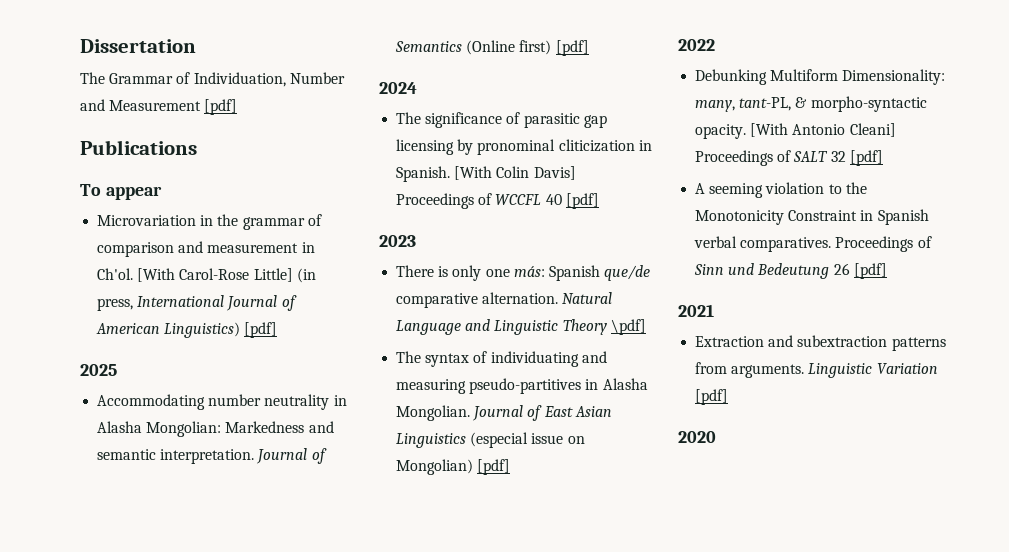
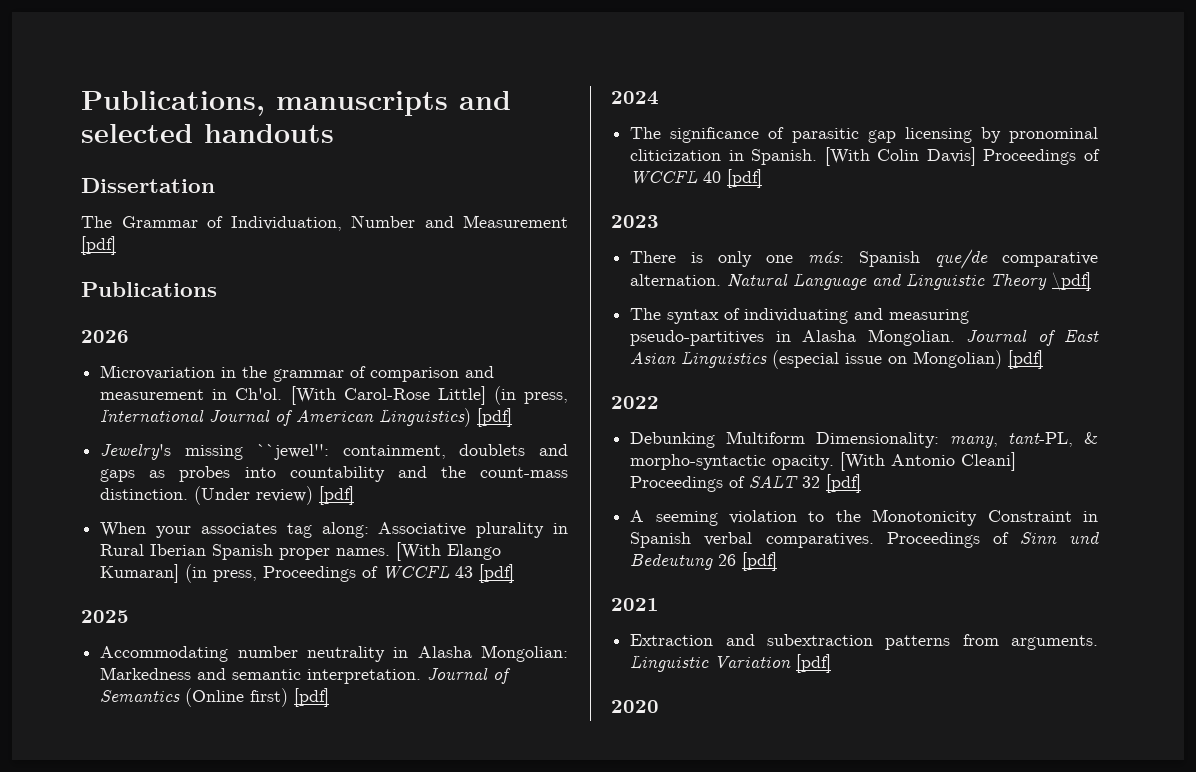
(80, 46) none -> [81,91,511,116] [81,124,334,143] Publications, manuscripts and selected handouts //
[80,184,162,200] To appear -> [81,330,129,343] 2026
(278, 330) none -> [100,443,568,460] [100,466,568,482] [100,486,355,505] [100,522,568,538] [100,542,502,561] [100,564,515,583] // Jewelry's missing ``jewel'': containment, doublets and gaps as probes into countability and the count-mass distinction. (Under review) [pdf] // When your associates tag along: Associative plurality in Rural Iberian Spanish proper names. [With Elango Kumaran] (in press, Proceedings of WCCFL 43 [pdf]

